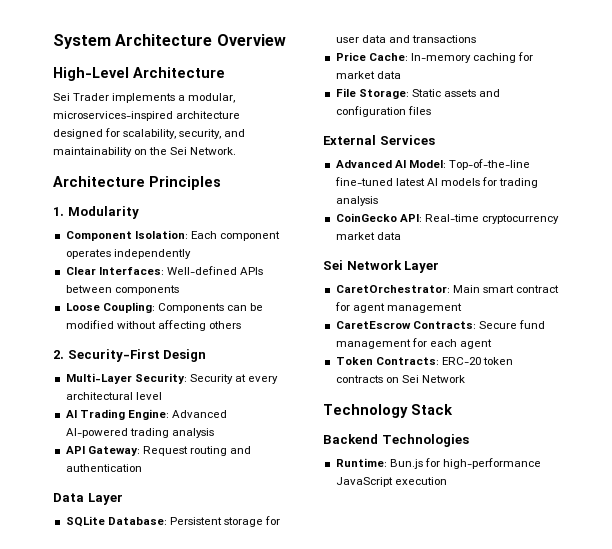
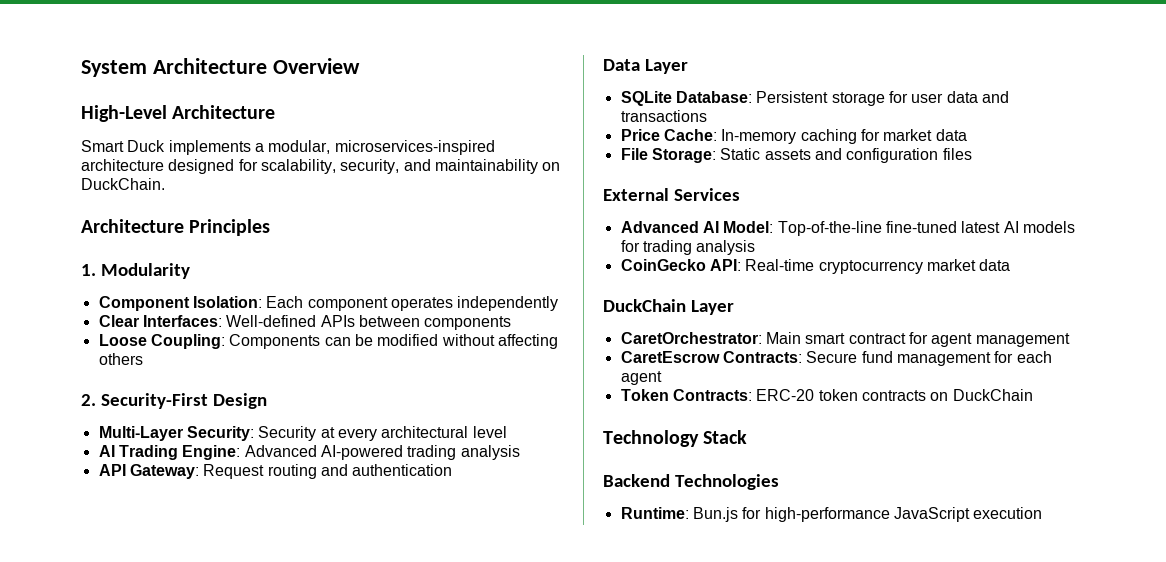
[53,93,110,101] Sei Trader -> [81,140,166,152] Smart Duck
[149,147,237,155] the Sei Network. -> [81,178,165,190] DuckChain.
[323,260,402,270] Sei Network -> [603,299,686,312] DuckChain
[401,375,465,383] Sei Network -> [952,389,1033,401] DuckChain

